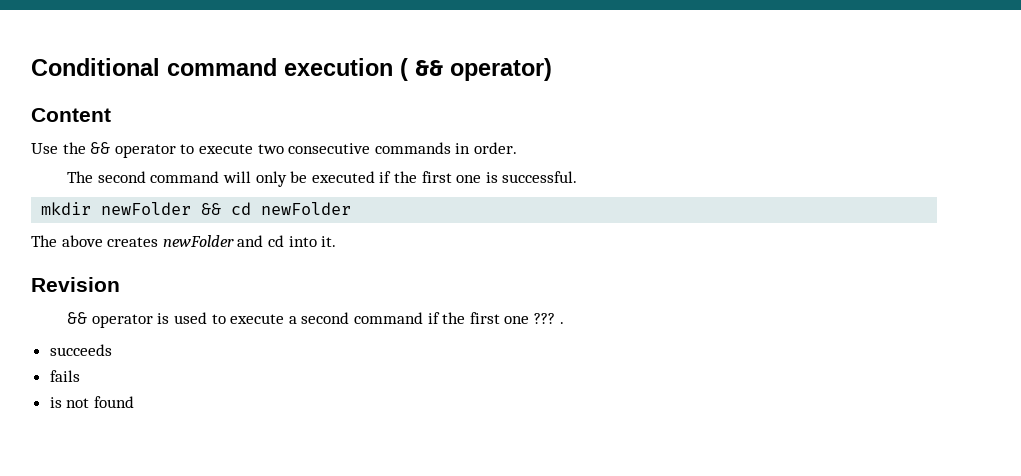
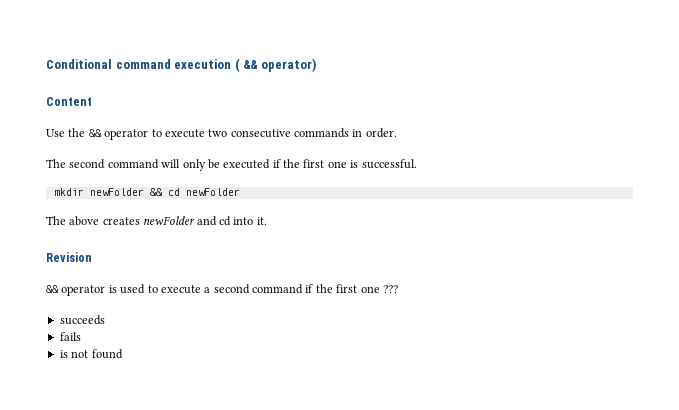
[559,322,564,324] . -> (398, 289) none

